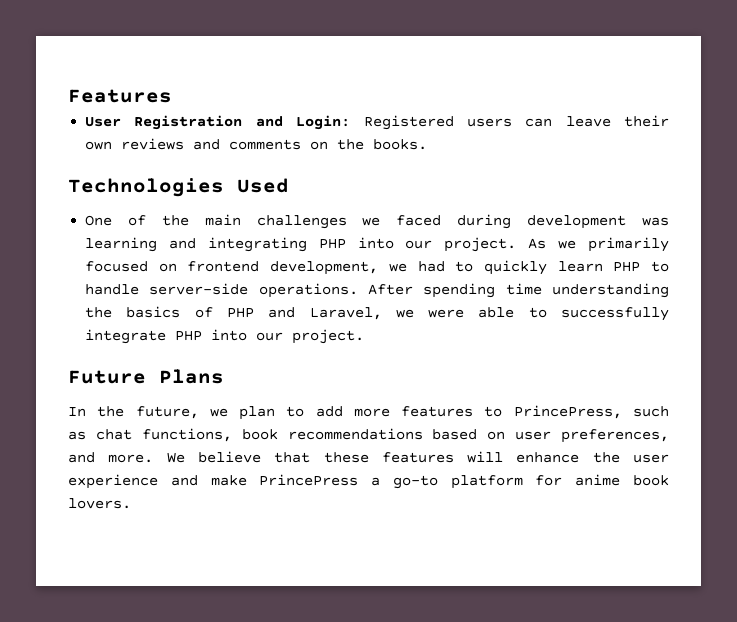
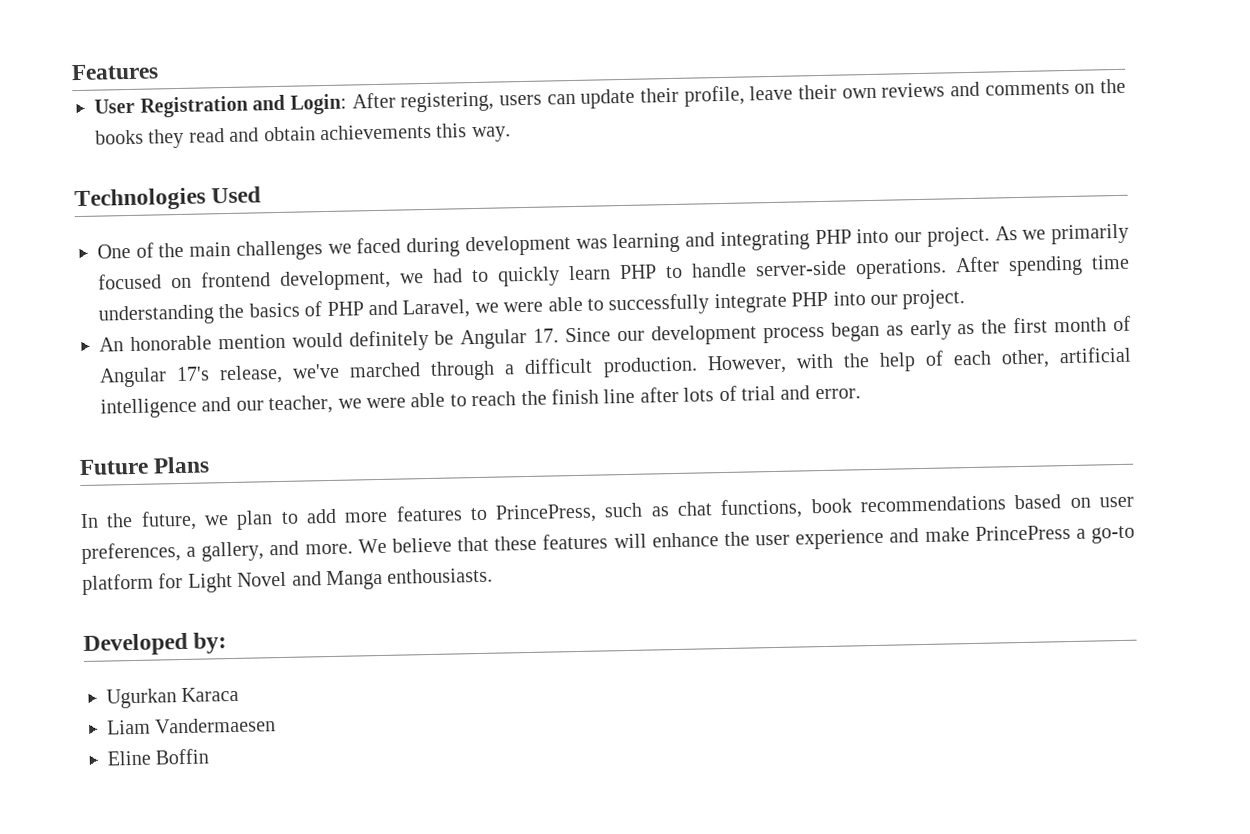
[363,115,553,130] Registered users can -> [351,85,745,113] After registering, users can update their profile,
[373,139,428,150] books. -> [95,123,511,149] books they read and obtain achievements this way.
(365, 336) none -> [99,315,1132,352] [99,346,1131,388] [100,385,861,419] // An honorable mention would definitely be Angular 17. Since our development process began as early as the first month of Angular 17's release, we've marched through a difficult production. However, with the help of each other, artificial intelligence and our teacher, we were able to reach the finish line after lots of trial and error.
(669, 436) none -> [186,541,265,562] a gallery,
[575,474,669,486] [68,498,131,509] anime book lovers. -> [187,567,494,593] [83,632,228,657] [106,686,240,709] [107,717,277,735] [107,748,210,766] Light Novel and Manga enthousiasts. // Developed by: // Ugurkan Karaca // Liam Vandermaesen // Eline Boffin

